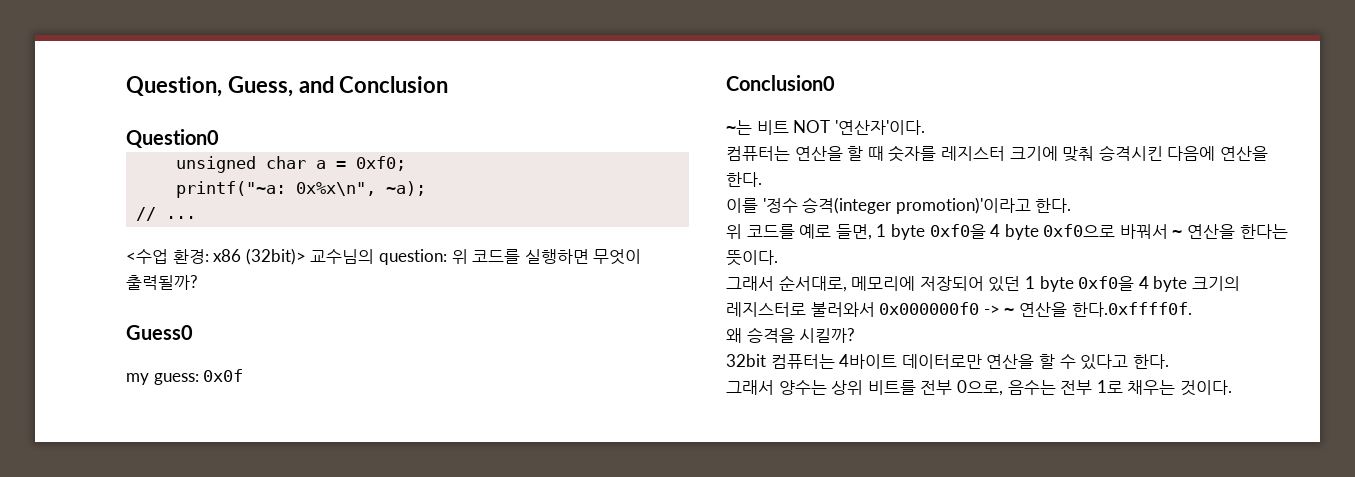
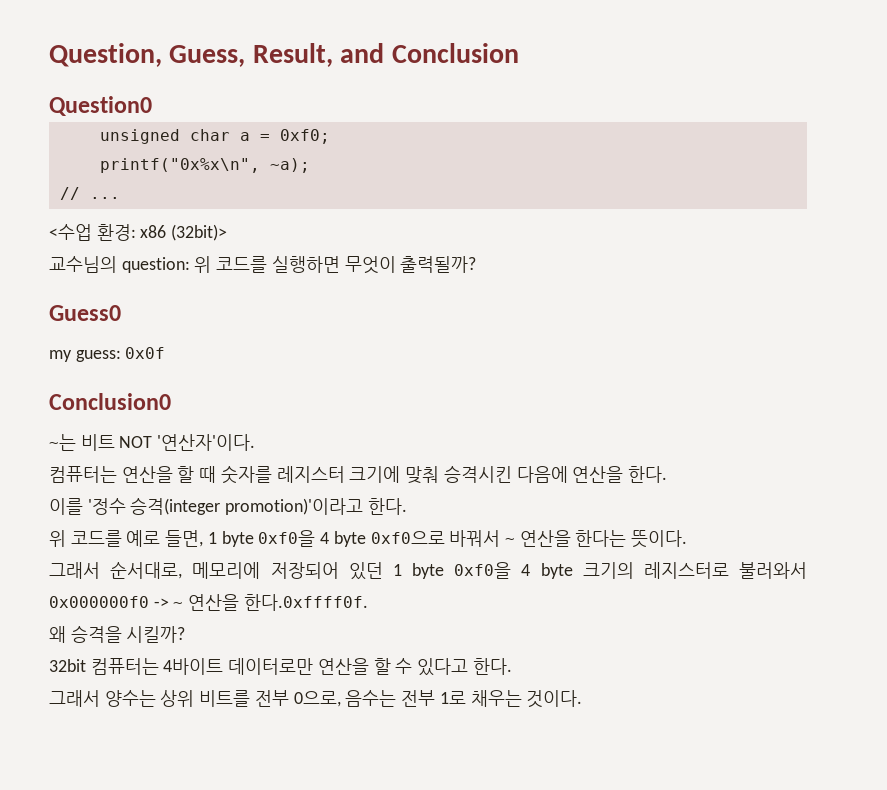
(293, 86) none -> [252,43,333,67] Result,
[176,181,377,198] printf("~a: 0x%x\n", -> [99,158,260,173] printf("0x%x\n",
(306, 256) none -> (228, 232) //

